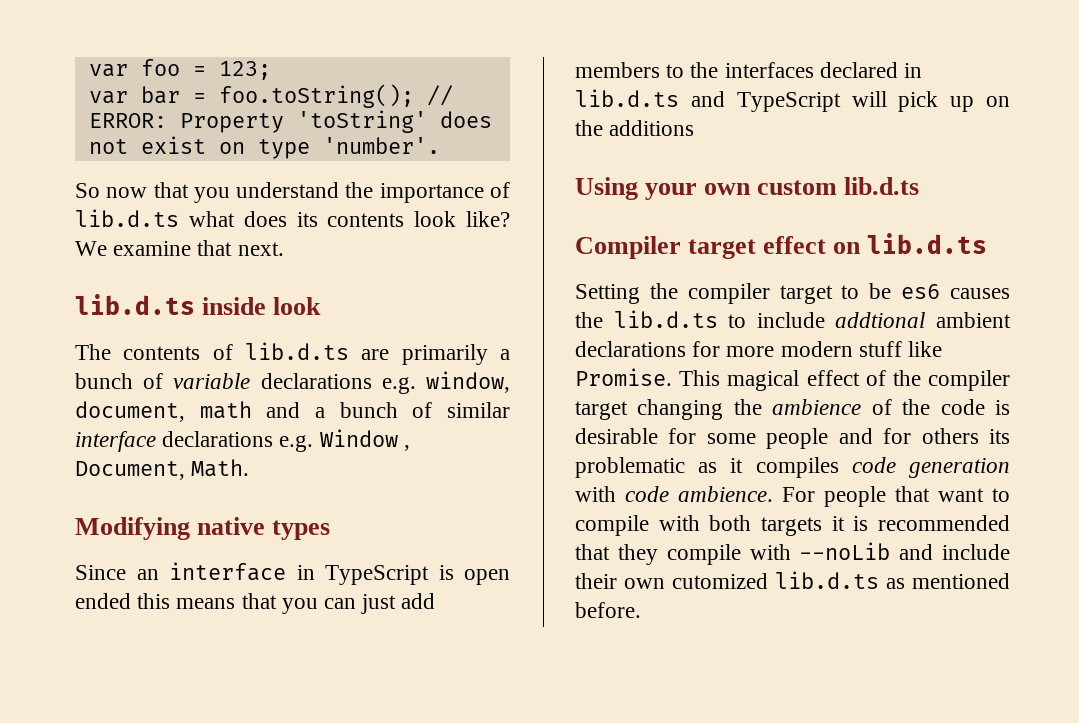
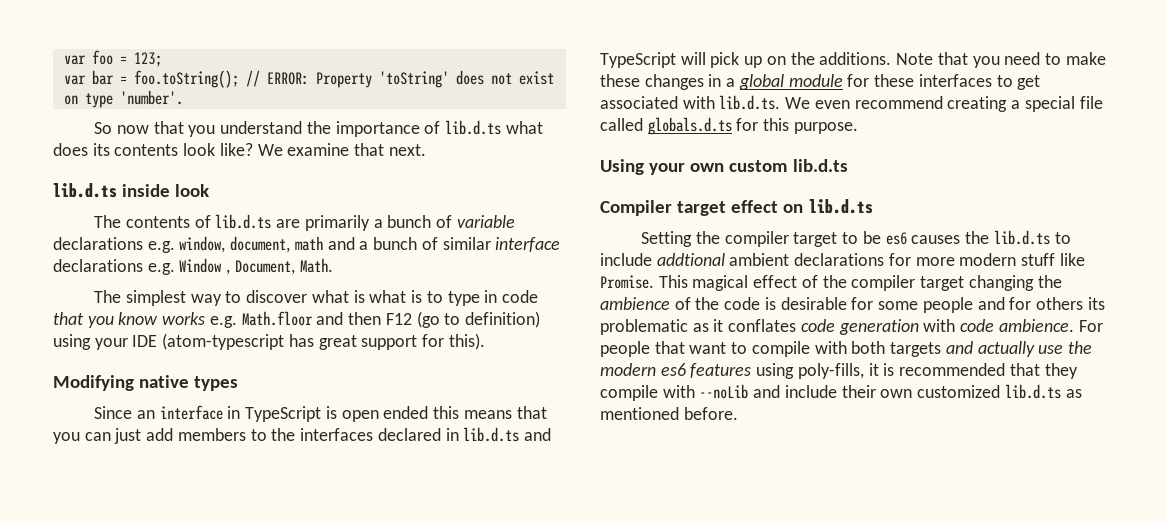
(250, 468) none -> [94,290,539,306] [53,311,540,328] [53,333,485,350] // The simplest way to discover what is what is to type in code that you know works e.g. Math.floor and then F12 (go to definition) using your IDE (atom-typescript has great support for this).
[609,120,695,136] additions -> [819,52,1106,68] [600,74,1041,90] [600,95,1103,112] [600,117,858,135] additions. Note that you need to make these changes in a global module for these interfaces to get associated with lib.d.ts. We even recommend creating a special file called globals.d.ts for this purpose.
[755,457,839,478] compiles -> [728,319,797,332] conflates
(822, 526) none -> [945,341,1092,357] [600,363,864,379] and actually use the modern es6 features using poly-fills,
[672,573,768,589] cutomized -> [917,385,1001,398] customized

